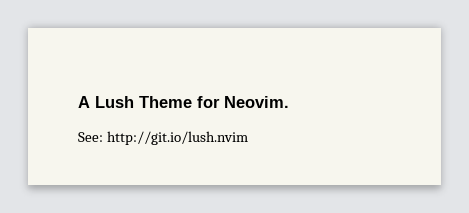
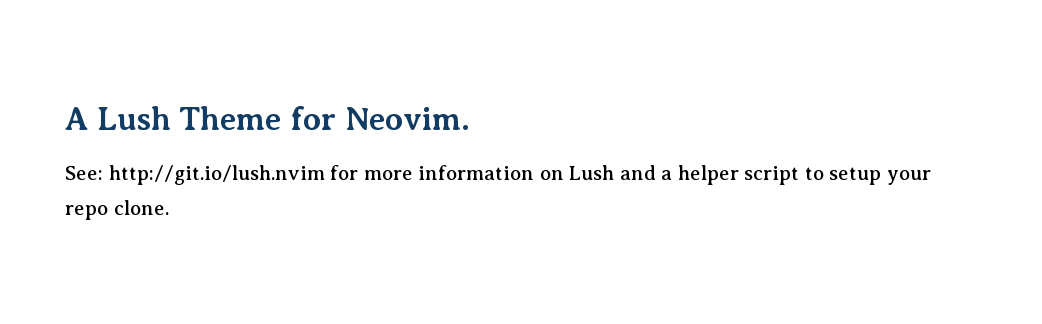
(248, 138) none -> [330,165,931,185] [65,200,169,220] for more information on Lush and a helper script to setup your repo clone.

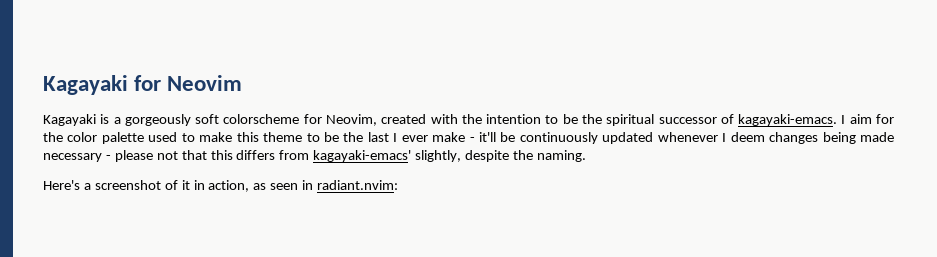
[65,106,470,130] [65,165,931,185] [65,200,169,220] A Lush Theme for Neovim. // See: http://git.io/lush.nvim for more information on Lush and a helper script to setup your repo clone. -> [43,75,243,95] [43,114,895,126] [43,132,895,144] [43,150,586,162] [43,180,399,192] Kagayaki for Neovim // Kagayaki is a gorgeously soft colorscheme for Neovim, created with the intention to be the spiritual successor of kagayaki-emacs. I aim for the color palette used to make this theme to be the last I ever make - it'll be continuously updated whenever I deem changes being made necessary - please not that this differs from kagayaki-emacs' slightly, despite the naming. // Here's a screenshot of it in action, as seen in radiant.nvim:

